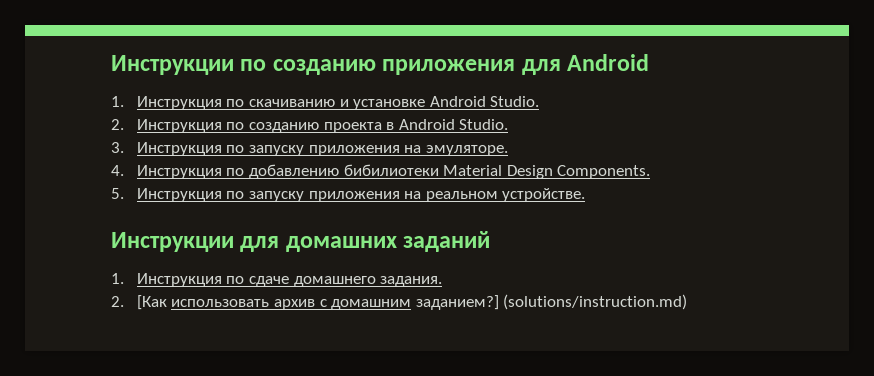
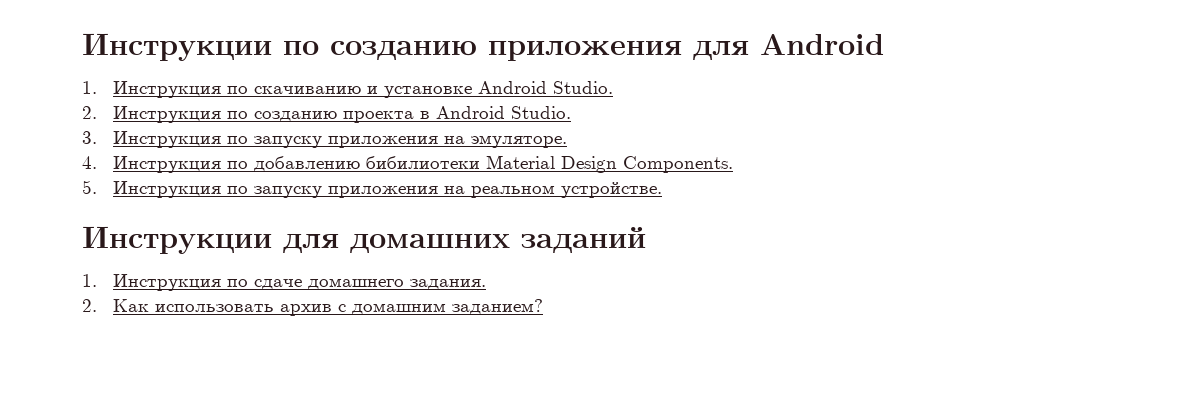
[136,295,167,310] [Как -> [112,299,149,312] Как
[415,294,688,310] заданием?] (solutions/instruction.md) -> [451,299,543,315] заданием?

